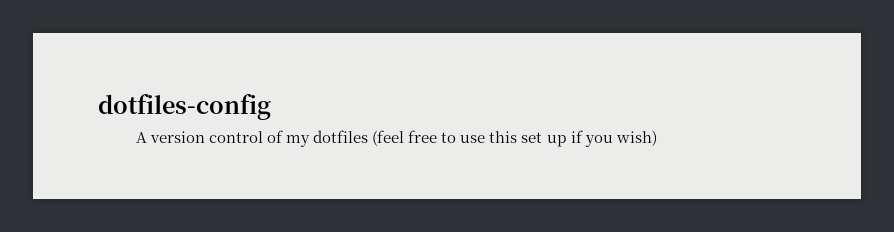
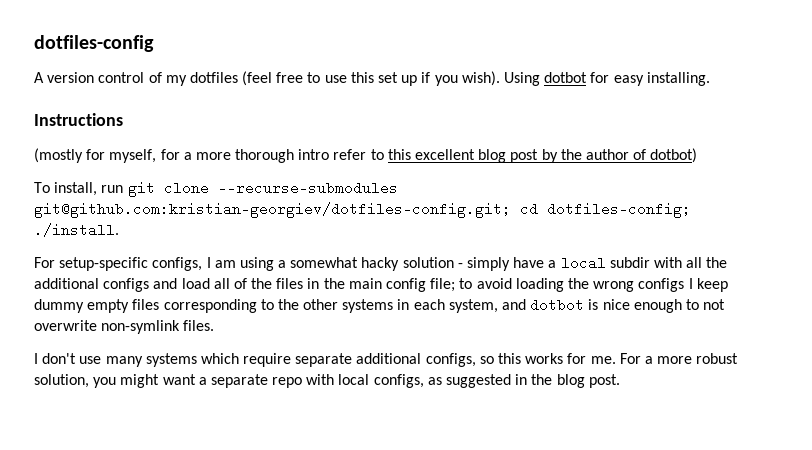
[615,130,657,146] wish) -> [461,71,710,86] [34,113,123,126] [34,148,698,163] [34,181,398,197] [34,202,691,218] [34,223,119,237] [34,256,728,271] [34,278,728,292] [34,298,726,313] [34,320,215,334] [34,353,739,367] [34,374,620,388] wish). Using dotbot for easy installing. // Instructions // (mostly for myself, for a more thorough intro refer to this excellent blog post by the author of dotbot) // To install, run git clone --recurse-submodules git@github.com:kristian-georgiev/dotfiles-config.git; cd dotfiles-config; ./install. // For setup-specific configs, I am using a somewhat hacky solution - simply have a local subdir with all the additional configs and load all of the files in the main config file; to avoid loading the wrong configs I keep dummy empty files corresponding to the other systems in each system, and dotbot is nice enough to not overwrite non-symlink files. // I don't use many systems which require separate additional configs, so this works for me. For a more robust solution, you might want a separate repo with local configs, as suggested in the blog post.

